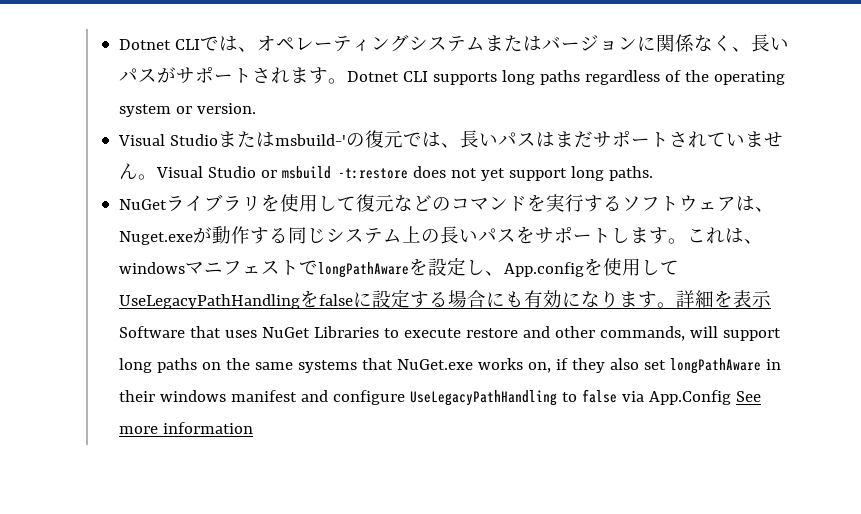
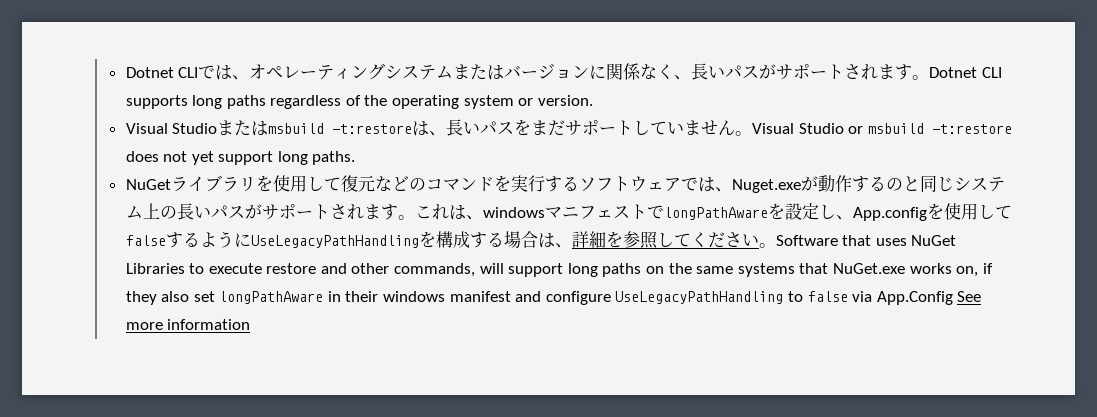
[274,130,422,148] msbuild-'の復元で -> [268,123,413,134] msbuild -t:restore
[535,132,555,147] は -> [514,119,532,136] を
[668,131,707,148] され -> [633,120,651,135] し
(736, 204) none -> [680,177,698,191] で
(288, 235) none -> [885,176,920,191] のと
[515,226,630,244] をサポートし -> [244,204,364,220] がサポートされ
[118,289,771,309] UseLegacyPathHandlingをfalseに設定する場合にも有効になります。詳細を表示 -> [125,231,776,249] falseするようにUseLegacyPathHandlingを構成する場合は、詳細を参照してください。

